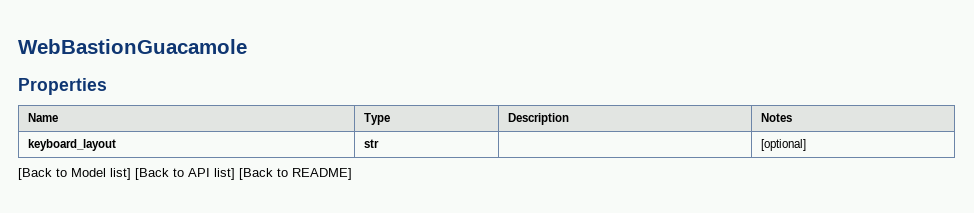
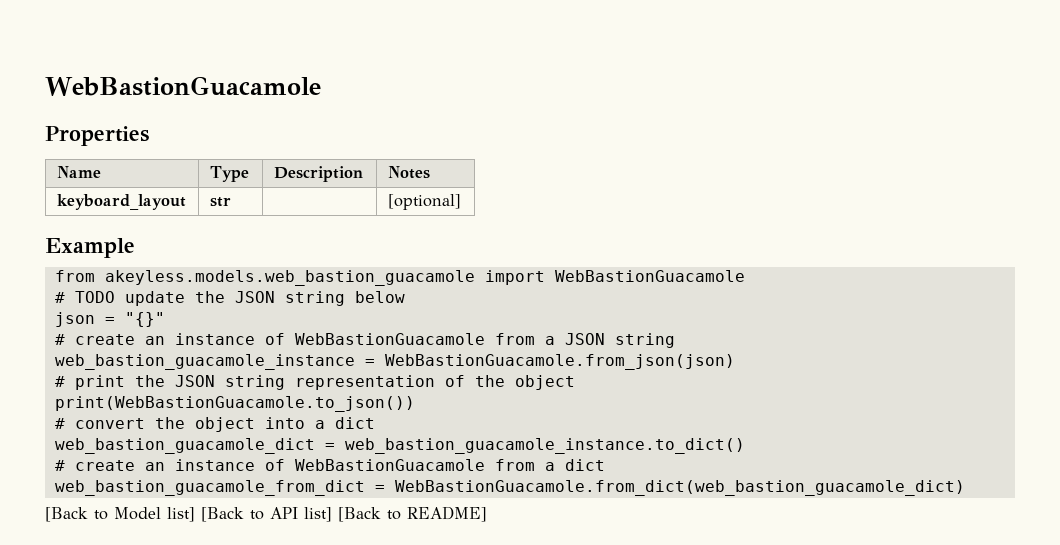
(806, 145) none -> [45,238,135,258] [54,270,745,286] [54,291,405,306] [54,312,165,327] [54,333,675,348] [54,354,735,370] [54,375,575,390] [54,396,415,412] [54,417,375,432] [54,438,745,454] [54,459,605,471] [54,480,965,496] // Example // from akeyless.models.web_bastion_guacamole import WebBastionGuacamole // # TODO update the JSON string below // json = "{}" // # create an instance of WebBastionGuacamole from a JSON string // web_bastion_guacamole_instance = WebBastionGuacamole.from_json(json) // # print the JSON string representation of the object // print(WebBastionGuacamole.to_json()) // # convert the object into a dict // web_bastion_guacamole_dict = web_bastion_guacamole_instance.to_dict() // # create an instance of WebBastionGuacamole from a dict // web_bastion_guacamole_from_dict = WebBastionGuacamole.from_dict(web_bastion_guacamole_dict)

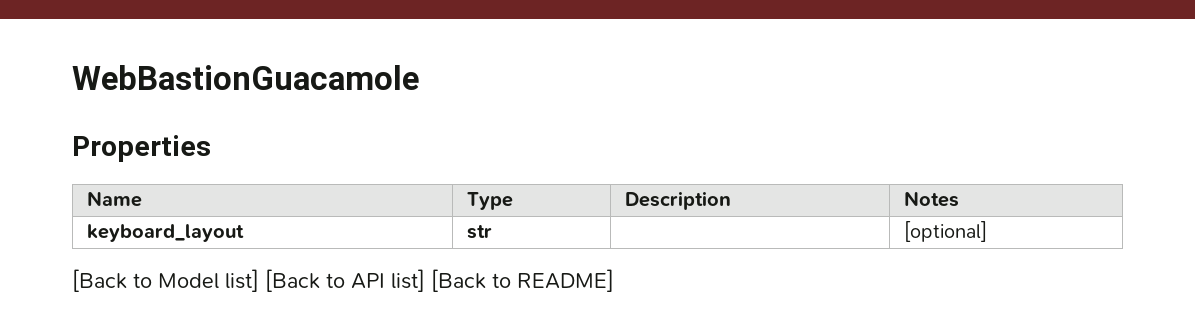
[45,238,135,258] [54,270,745,286] [54,291,405,306] [54,312,165,327] [54,333,675,348] [54,354,735,370] [54,375,575,390] [54,396,415,412] [54,417,375,432] [54,438,745,454] [54,459,605,471] [54,480,965,496] // Example // from akeyless.models.web_bastion_guacamole import WebBastionGuacamole // # TODO update the JSON string below // json = "{}" // # create an instance of WebBastionGuacamole from a JSON string // web_bastion_guacamole_instance = WebBastionGuacamole.from_json(json) // # print the JSON string representation of the object // print(WebBastionGuacamole.to_json()) // # convert the object into a dict // web_bastion_guacamole_dict = web_bastion_guacamole_instance.to_dict() // # create an instance of WebBastionGuacamole from a dict // web_bastion_guacamole_from_dict = WebBastionGuacamole.from_dict(web_bastion_guacamole_dict) -> (988, 231) none

